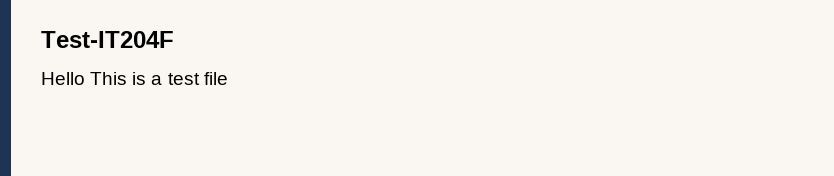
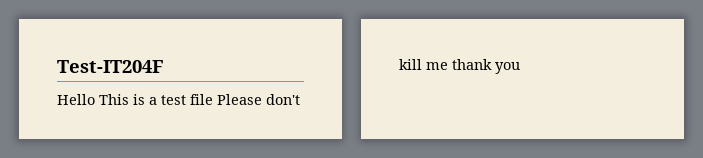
(228, 78) none -> [217,94,300,105] [399,59,520,74] Please don't kill me thank you

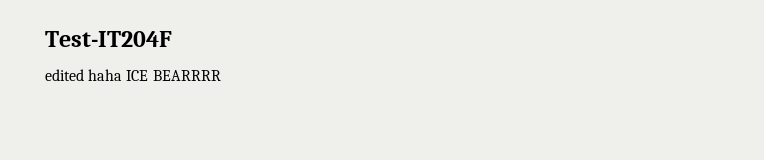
[57,94,300,105] [399,59,520,74] Hello This is a test file Please don't kill me thank you -> [45,69,221,81] edited haha ICE BEARRRR

